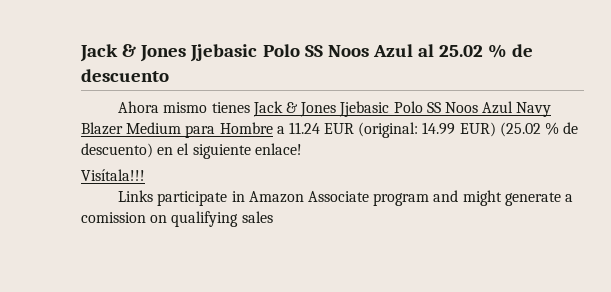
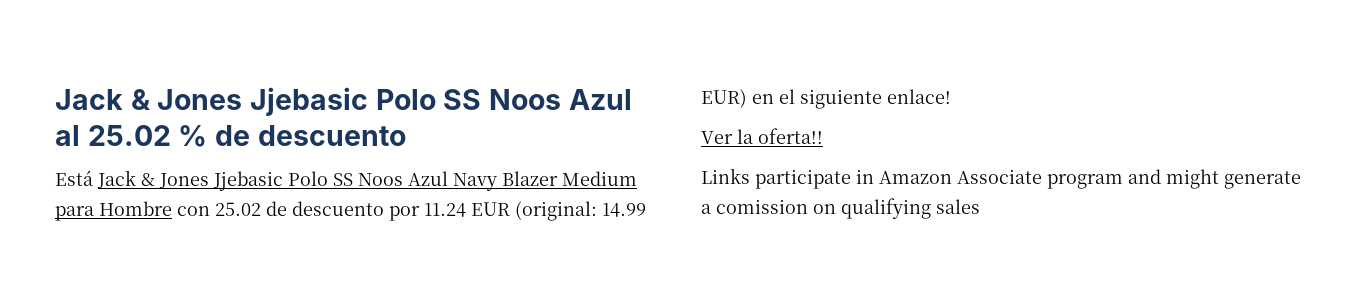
[118,101,250,113] Ahora mismo tienes -> [55,170,93,186] Está
[276,126,285,134] a -> [177,201,420,221] con 25.02 de descuento por
[499,122,579,137] [81,143,153,158] (25.02 % de descuento) -> (747, 98) none
[81,169,145,181] Visítala!!! -> [701,128,823,144] Ver la oferta!!

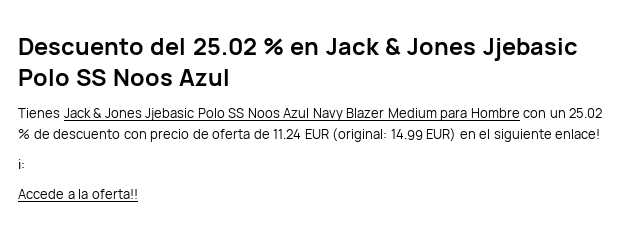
[55,87,632,116] [55,125,406,147] [55,170,93,186] Jack & Jones Jjebasic Polo SS Noos Azul al 25.02 % de descuento // Está -> [18,38,578,61] [18,69,231,86] [18,108,60,118] Descuento del 25.02 % en Jack & Jones Jjebasic Polo SS Noos Azul // Tienes
[215,201,420,221] 25.02 de descuento por -> [549,108,603,118] [18,129,270,142] un 25.02 % de descuento con precio de oferta de
[701,131,733,144] Ver -> [18,159,25,169] [18,189,75,199] ℹ: // Accede a
[701,168,1301,189] [701,198,980,219] // Links participate in Amazon Associate program and might generate a comission on qualifying sales -> (138, 194) none

